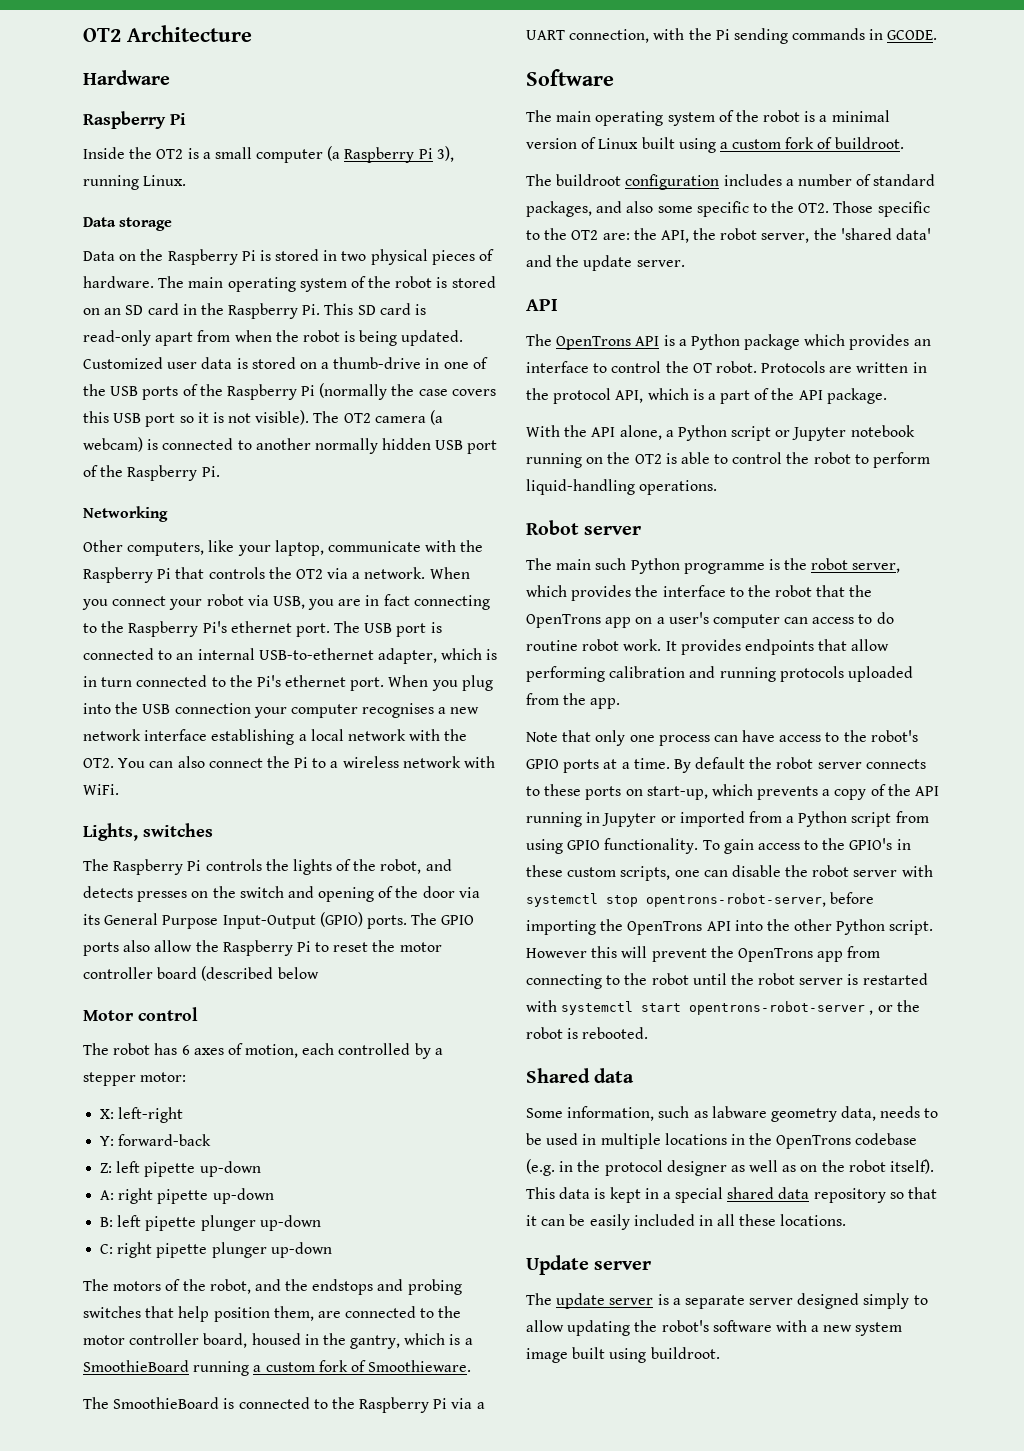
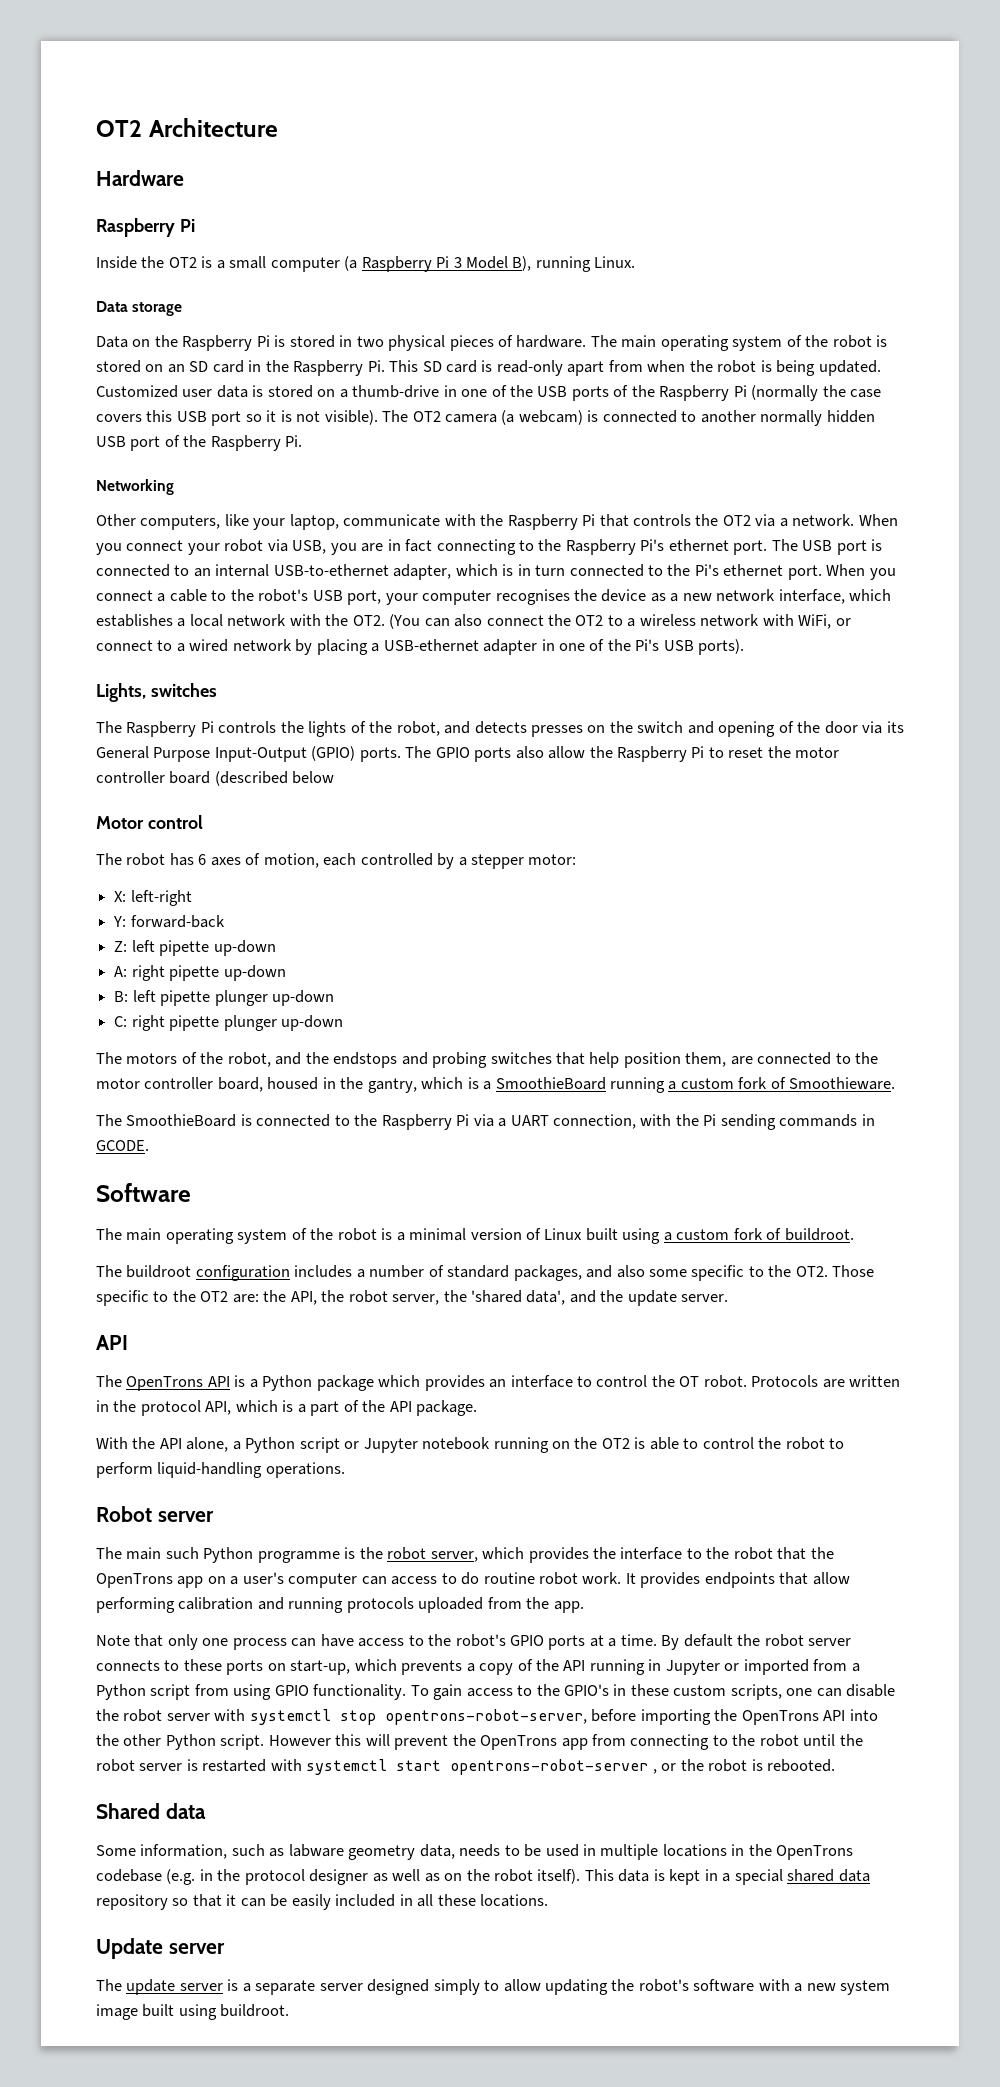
[436,146,454,162] 3), -> [453,256,532,271] 3 Model B),
[461,675,493,691] [83,702,480,718] [83,729,295,745] plug into the USB connection your computer recognises a new network interface establishing -> [96,589,892,605] [96,614,173,627] connect a cable to the robot's USB port, your computer recognises the device as a new network interface, which establishes
[118,758,146,768] You -> [389,614,421,629] (You
[294,757,309,768] Pi -> [575,615,604,626] OT2
[83,784,119,795] WiFi. -> [798,614,851,629] [96,639,745,655] WiFi, or connect to a wired network by placing a USB-ethernet adapter in one of the Pi's USB ports).
[896,228,932,240] data' -> [526,1290,566,1305] data',

